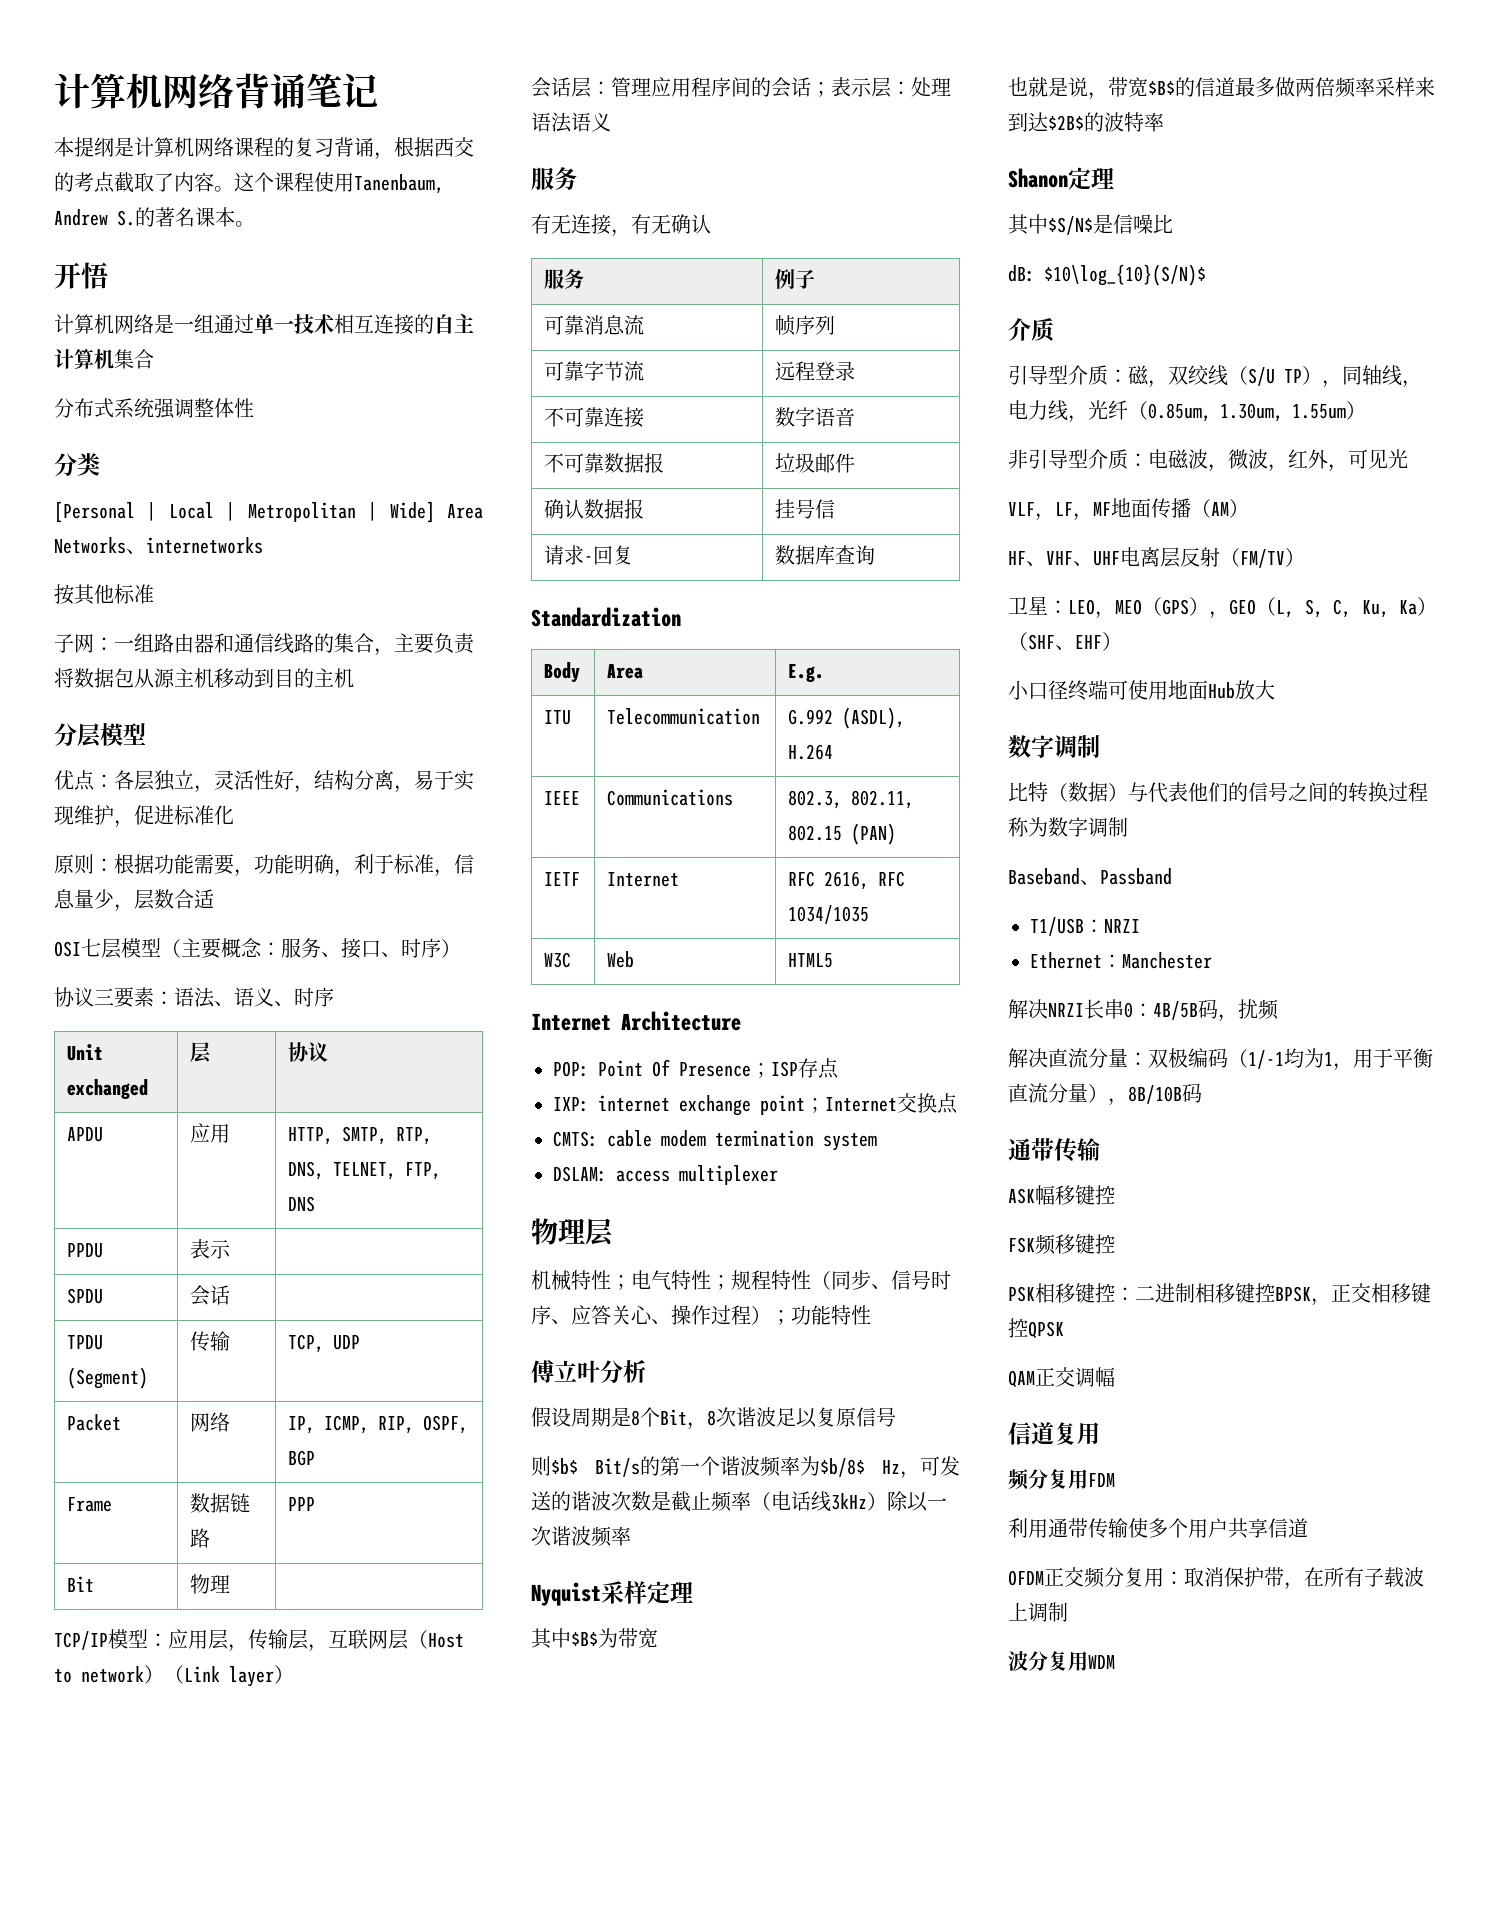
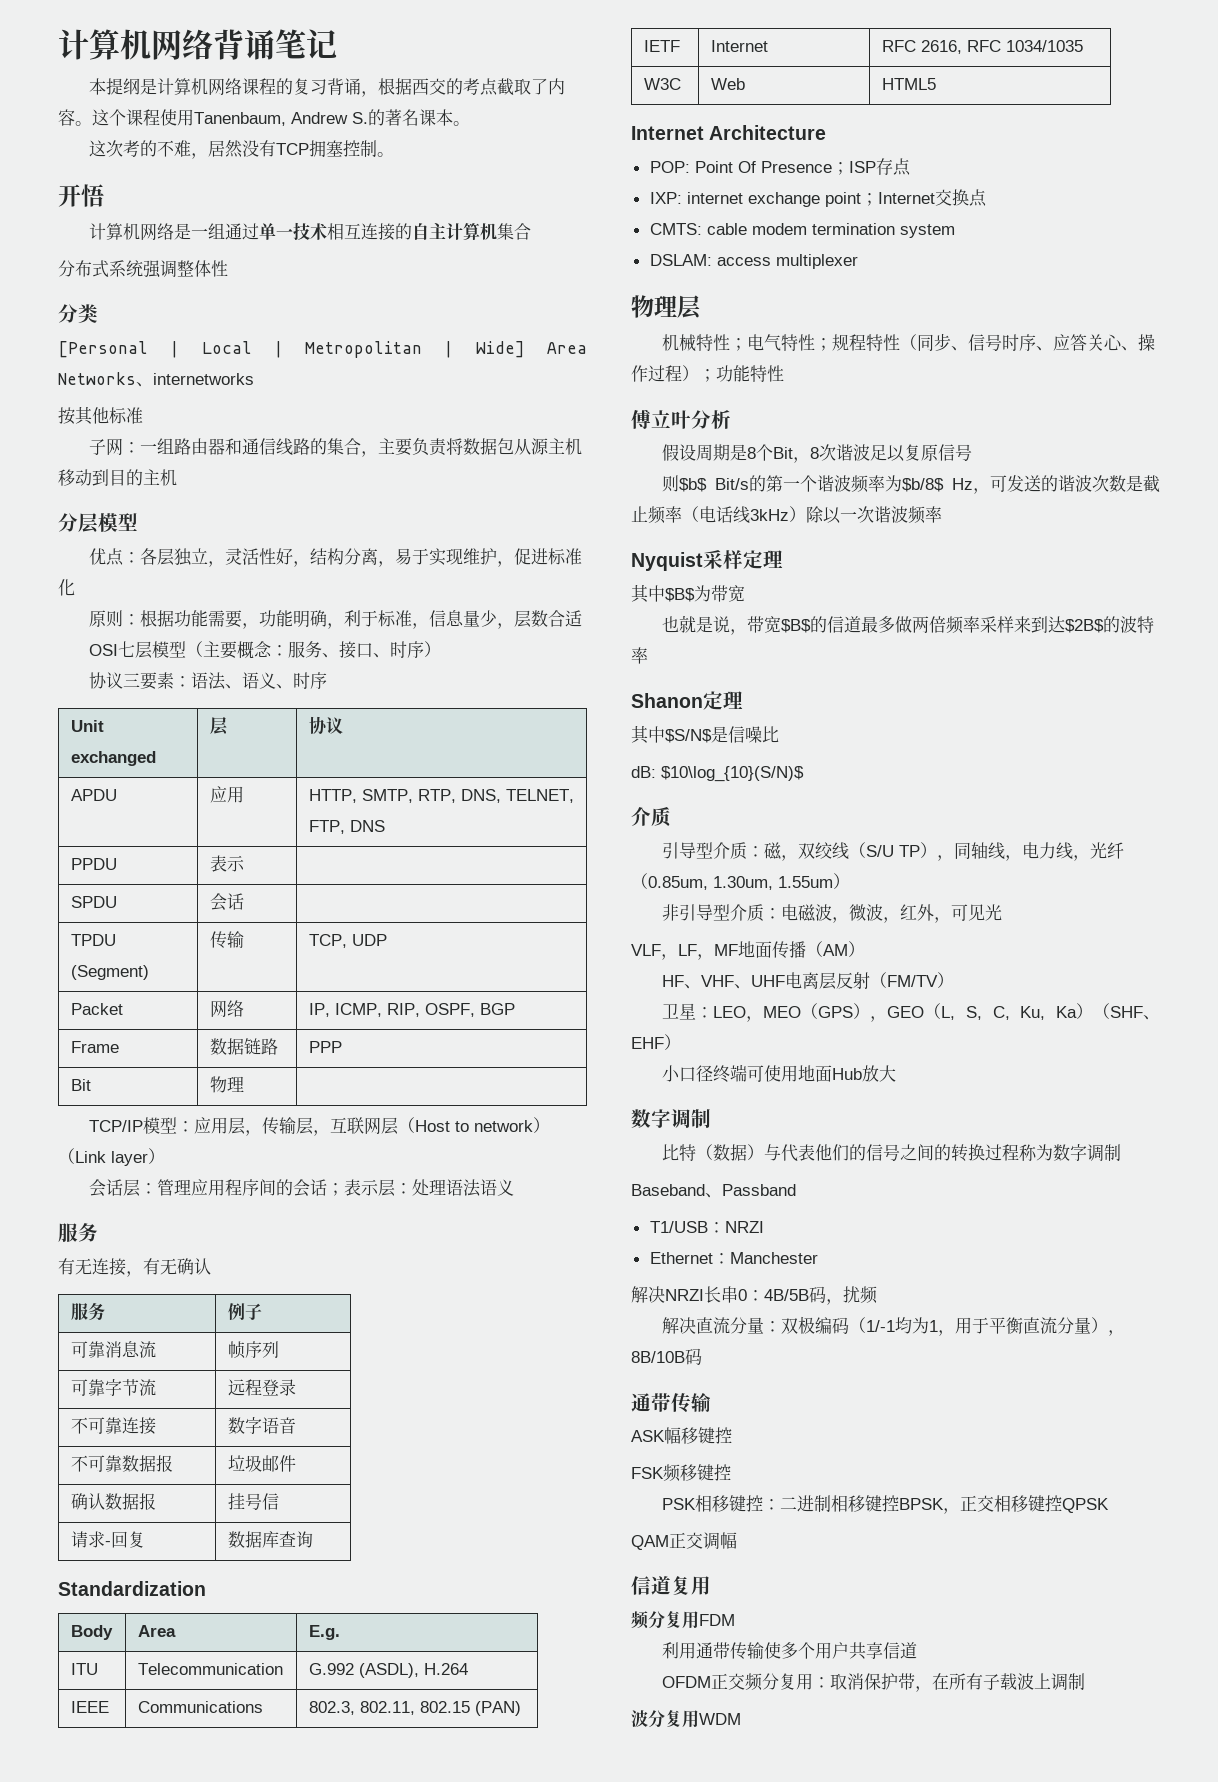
(255, 224) none -> [89,140,395,159] // 这次考的不难，居然没有TCP拥塞控制。

